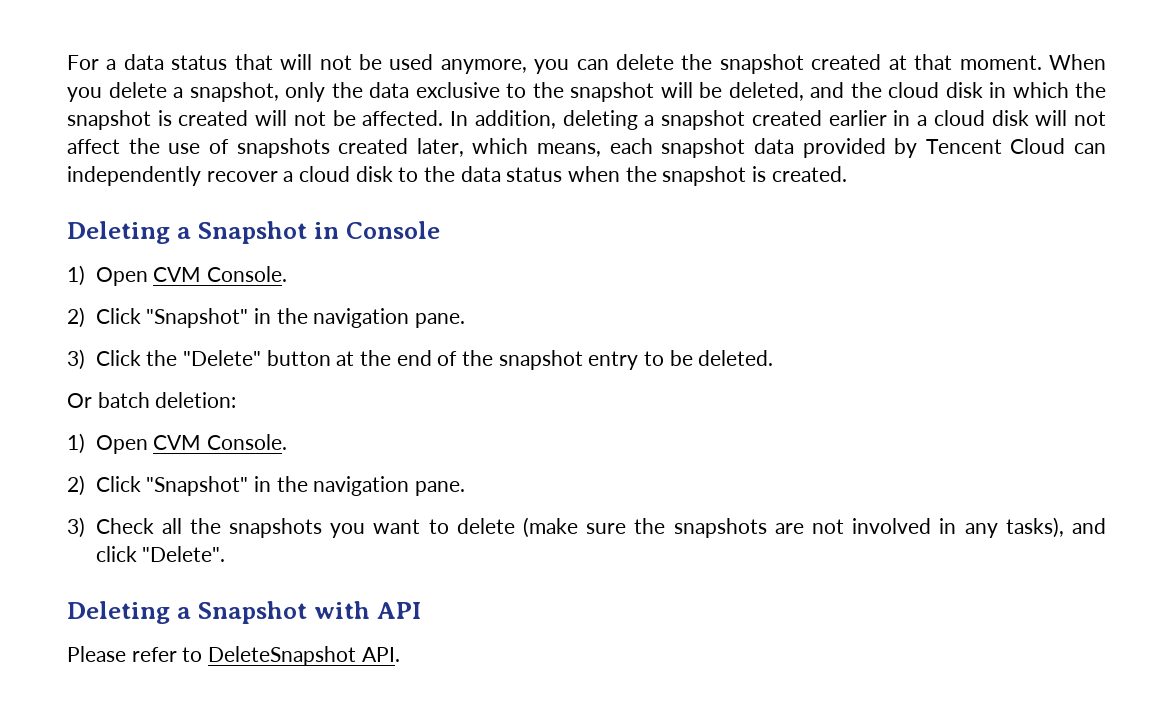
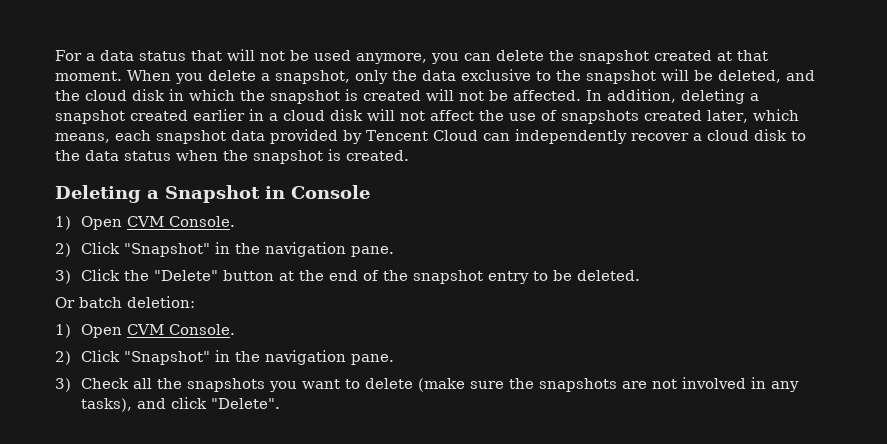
[67,601,421,624] [67,646,400,666] // Deleting a Snapshot with API // Please refer to DeleteSnapshot API. -> (281, 403) none

